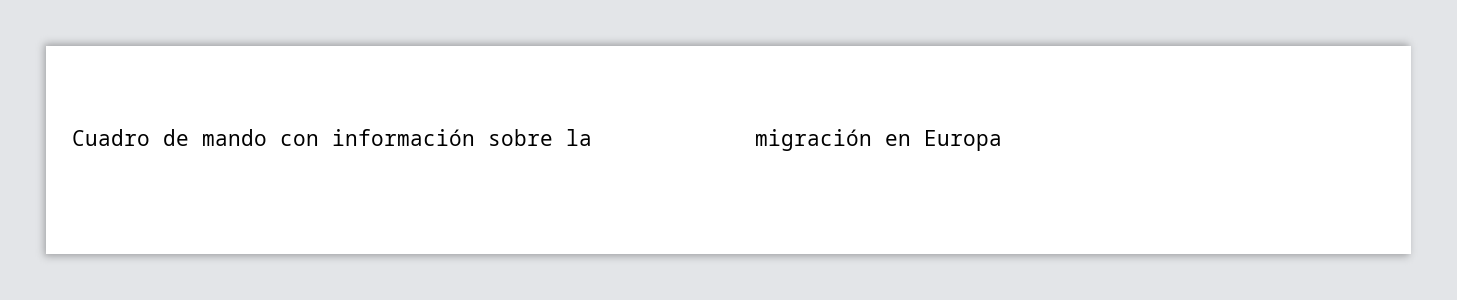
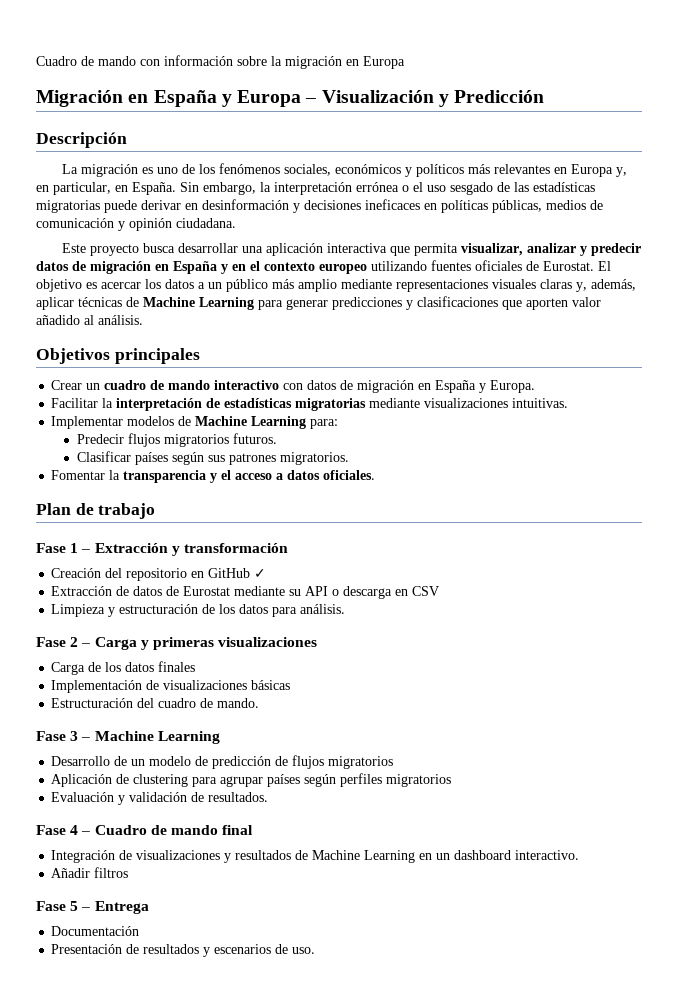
(1002, 140) none -> [36,90,545,107] [36,132,127,148] [61,163,627,177] [36,182,595,195] [36,199,603,213] [36,218,236,231] [61,243,641,256] [36,260,611,274] [36,279,636,292] [36,296,601,310] [36,315,143,325] [36,348,200,364] [51,380,536,393] [51,398,569,411] [51,416,339,429] [76,433,277,447] [76,451,349,465] [51,470,376,483] [36,503,156,519] [36,543,288,556] [51,568,267,581] [51,586,440,599] [51,604,346,617] [36,637,318,650] [51,661,196,675] [51,680,291,693] [51,698,260,708] [36,731,220,744] [51,755,394,769] [51,773,452,787] [51,792,269,805] [36,825,254,835] [51,850,580,863] [51,867,129,878] [36,901,149,914] [51,926,140,936] [51,944,316,957] // Migración en España y Europa – Visualización y Predicción // Descripción // La migración es uno de los fenómenos sociales, económicos y políticos más relevantes en Europa y, en particular, en España. Sin embargo, la interpretación errónea o el uso sesgado de las estadísticas migratorias puede derivar en desinformación y decisiones ineficaces en políticas públicas, medios de comunicación y opinión ciudadana. // Este proyecto busca desarrollar una aplicación interactiva que permita visualizar, analizar y predecir datos de migración en España y en el contexto europeo utilizando fuentes oficiales de Eurostat. El objetivo es acercar los datos a un público más amplio mediante representaciones visuales claras y, además, aplicar técnicas de Machine Learning para generar predicciones y clasificaciones que aporten valor añadido al análisis. // Objetivos principales // Crear un cuadro de mando interactivo con datos de migración en España y Europa. // Facilitar la interpretación de estadísticas migratorias mediante visualizaciones intuitivas. // Implementar modelos de Machine Learning para: // Predecir flujos migratorios futuros. // Clasificar países según sus patrones migratorios. // Fomentar la transparencia y el acceso a datos oficiales. // Plan de trabajo // Fase 1 – Extracción y transformación // Creación del repositorio en GitHub ✓ // Extracción de datos de Eurostat mediante su API o descarga en CSV // Limpieza y estructuración de los datos para análisis. // Fase 2 – Carga y primeras visualizaciones // Carga de los datos finales // Implementación de visualizaciones básicas // Estructuración del cuadro de mando. // Fase 3 – Machine Learning // Desarrollo de un modelo de predicción de flujos migratorios // Aplicación de clustering para agrupar países según perfiles migratorios // Evaluación y validación de resultados. // Fase 4 – Cuadro de mando final // Integración de visualizaciones y resultados de Machine Learning en un dashboard interactivo. // Añadir filtros // Fase 5 – Entrega // Documentación // Presentación de resultados y escenarios de uso.

